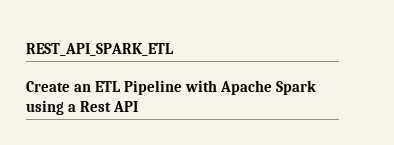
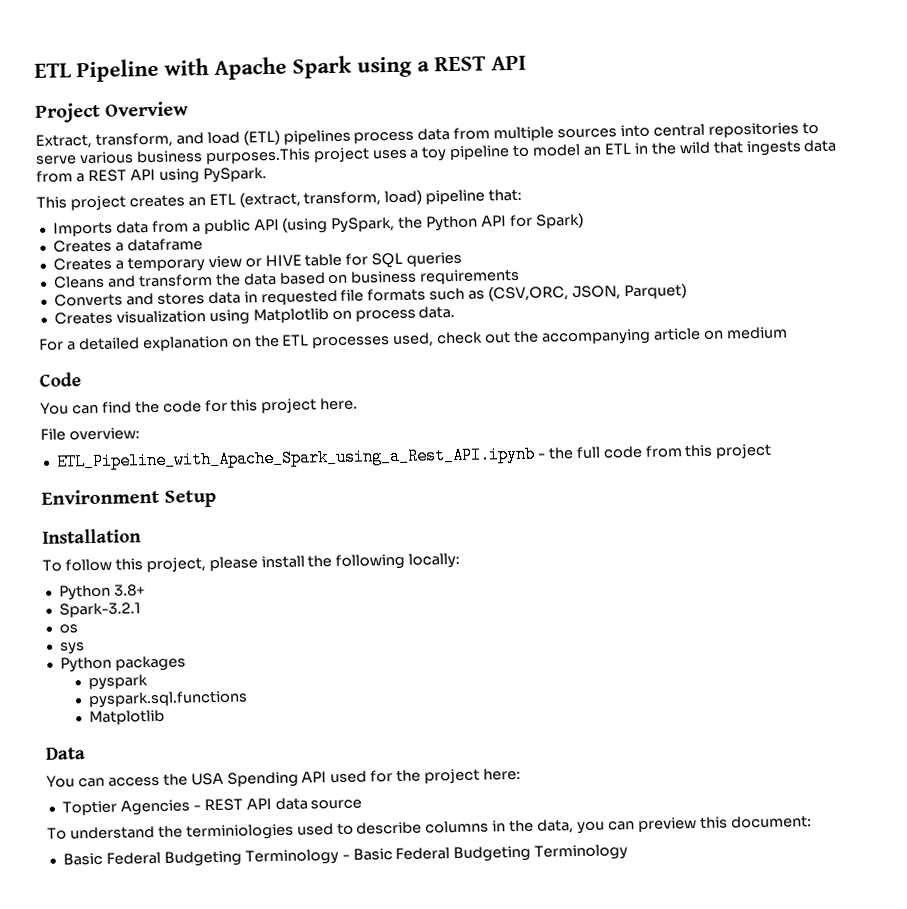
[26,43,174,56] [26,81,92,92] REST_API_SPARK_ETL // Create an -> (34, 70) none
[80,101,139,112] Rest API -> [434,55,526,72] [35,101,190,123] [35,121,819,149] [35,139,838,165] [36,167,267,184] [36,188,523,211] [52,212,584,237] [52,238,203,253] [52,251,463,273] [52,268,521,289] [53,283,687,307] [53,305,456,326] [39,326,788,352] [39,372,81,387] [40,397,359,415] [40,427,140,441] [55,443,773,471] [41,488,217,508] [42,528,142,544] [42,552,461,573] [58,584,146,601] [58,602,141,618] [58,624,78,634] [59,642,85,655] [59,655,186,673] [87,674,148,691] [87,690,248,709] [88,709,165,726] [45,747,86,760] [46,767,522,788] [61,797,363,816] [47,815,812,841] [62,844,629,867] REST API // Project Overview // Extract, transform, and load (ETL) pipelines process data from multiple sources into central repositories to serve various business purposes.This project uses a toy pipeline to model an ETL in the wild that ingests data from a REST API using PySpark. // This project creates an ETL (extract, transform, load) pipeline that: // Imports data from a public API (using PySpark, the Python API for Spark) // Creates a dataframe // Creates a temporary view or HIVE table for SQL queries // Cleans and transform the data based on business requirements // Converts and stores data in requested file formats such as (CSV,ORC, JSON, Parquet) // Creates visualization using Matplotlib on process data. // For a detailed explanation on the ETL processes used, check out the accompanying article on medium // Code // You can find the code for this project here. // File overview: // ETL_Pipeline_with_Apache_Spark_using_a_Rest_API.ipynb - the full code from this project // Environment Setup // Installation // To follow this project, please install the following locally: // Python 3.8+ // Spark-3.2.1 // os // sys // Python packages // pyspark // pyspark.sql.functions // Matplotlib // Data // You can access the USA Spending API used for the project here: // Toptier Agencies - REST API data source // To understand the terminiologies used to describe columns in the data, you can preview this document: // Basic Federal Budgeting Terminology - Basic Federal Budgeting Terminology

